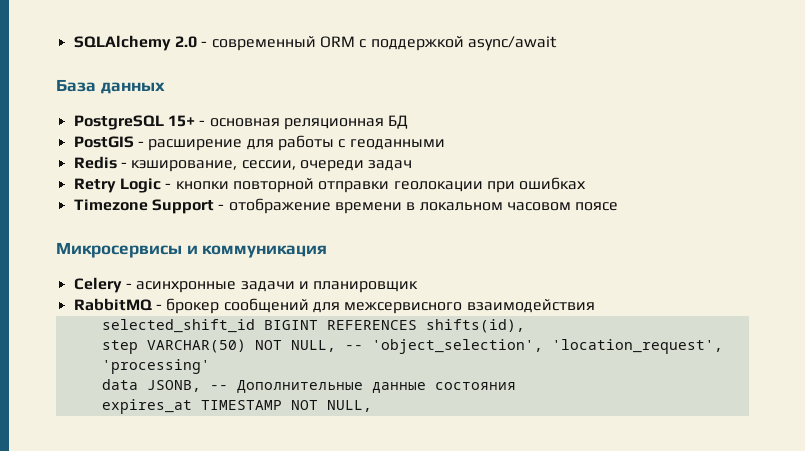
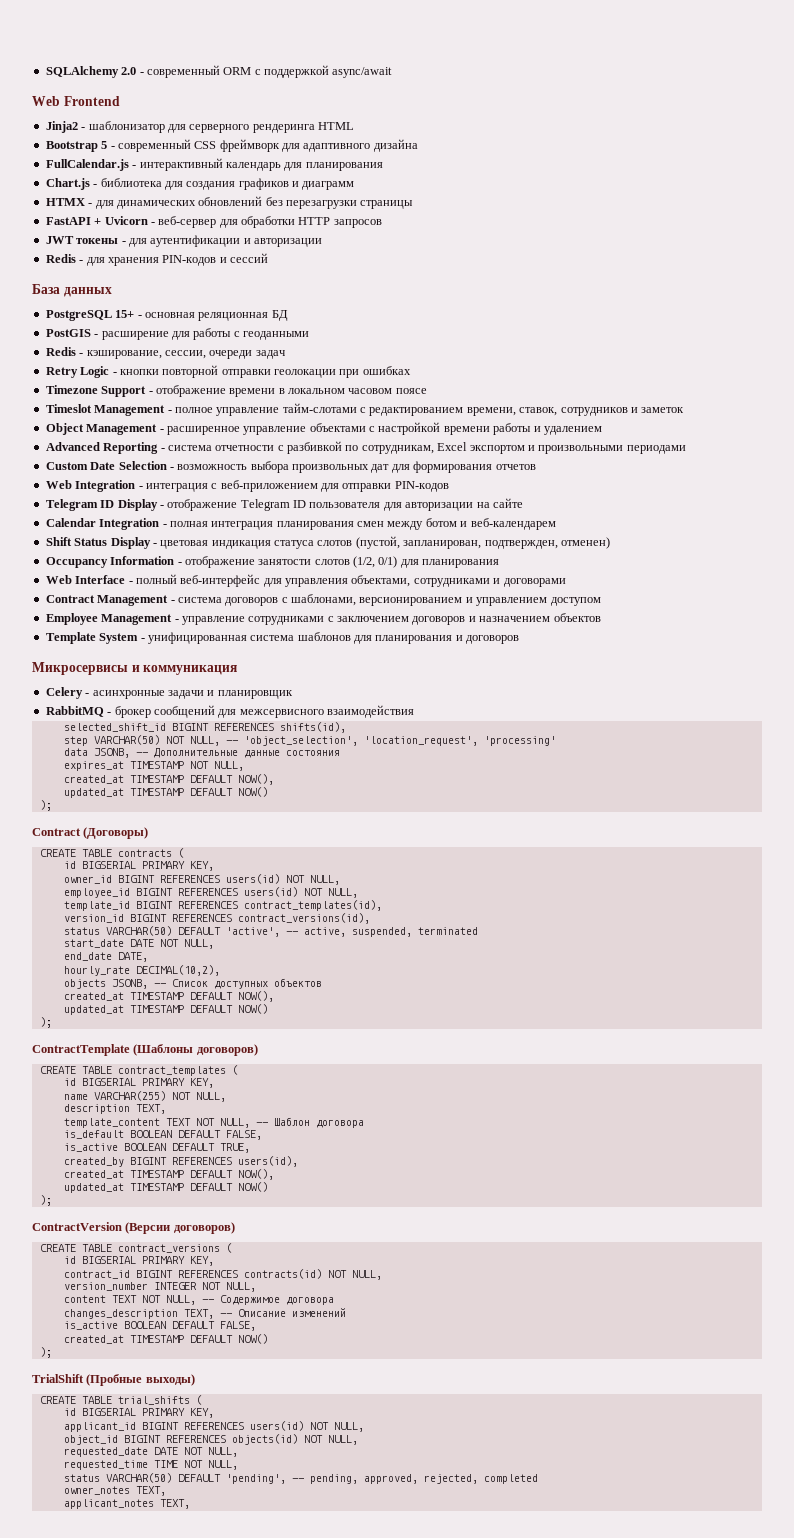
(557, 43) none -> [32,96,120,106] [45,121,354,133] [45,139,418,152] [45,158,383,171] [45,178,355,190] [45,196,414,209] [45,216,382,228] [45,235,322,247] [45,253,268,266] // Web Frontend // Jinja2 - шаблонизатор для серверного рендеринга HTML // Bootstrap 5 - современный CSS фреймворк для адаптивного дизайна // FullCalendar.js - интерактивный календарь для планирования // Chart.js - библиотека для создания графиков и диаграмм // HTMX - для динамических обновлений без перезагрузки страницы // FastAPI + Uvicorn - веб-сервер для обработки HTTP запросов // JWT токены - для аутентификации и авторизации // Redis - для хранения PIN-кодов и сессий
(619, 206) none -> [45,403,685,416] [45,422,602,435] [45,441,686,454] [45,461,536,473] [45,480,449,492] [45,498,523,511] [45,518,556,530] [45,536,610,549] [45,556,500,568] [45,574,566,587] [45,594,601,606] [45,613,601,625] [45,632,520,644] // Timeslot Management - полное управление тайм-слотами с редактированием времени, ставок, сотрудников и заметок // Object Management - расширенное управление объектами с настройкой времени работы и удалением // Advanced Reporting - система отчетности с разбивкой по сотрудникам, Excel экспортом и произвольными периодами // Custom Date Selection - возможность выбора произвольных дат для формирования отчетов // Web Integration - интеграция с веб-приложением для отправки PIN-кодов // Telegram ID Display - отображение Telegram ID пользователя для авторизации на сайте // Calendar Integration - полная интеграция планирования смен между ботом и веб-календарем // Shift Status Display - цветовая индикация статуса слотов (пустой, запланирован, подтвержден, отменен) // Occupancy Information - отображение занятости слотов (1/2, 0/1) для планирования // Web Interface - полный веб-интерфейс для управления объектами, сотрудниками и договорами // Contract Management - система договоров с шаблонами, версионированием и управлением доступом // Employee Management - управление сотрудниками с заключением договоров и назначением объектов // Template System - унифицированная система шаблонов для планирования и договоров
(372, 406) none -> [63,774,274,785] [63,787,268,798] [39,800,52,811] [32,827,149,839] [39,848,184,858] [63,861,214,871] [63,874,340,885] [63,887,358,898] [63,900,382,911] [63,913,370,924] [63,926,478,937] [63,939,214,949] [63,952,148,962] [63,965,220,976] [63,978,322,989] [63,991,274,1002] [63,1004,268,1015] [39,1017,52,1028] [32,1044,258,1056] [39,1065,238,1076] [63,1078,214,1088] [63,1091,226,1102] [63,1104,166,1114] [63,1117,364,1128] [63,1130,262,1140] [63,1143,250,1153] [63,1156,298,1167] [63,1169,274,1180] [63,1182,268,1193] [39,1195,52,1206] [32,1222,235,1234] [39,1243,232,1253] [63,1256,214,1266] [63,1269,382,1280] [63,1282,256,1292] [63,1295,334,1305] [63,1308,346,1319] [63,1321,256,1331] [63,1334,268,1344] [39,1347,52,1358] [32,1374,195,1386] [39,1395,202,1405] [63,1408,214,1418] [63,1421,364,1432] [63,1434,358,1445] [63,1447,238,1457] [63,1460,238,1470] [63,1473,538,1484] [63,1486,166,1496] [63,1499,190,1509] // created_at TIMESTAMP DEFAULT NOW(), // updated_at TIMESTAMP DEFAULT NOW() // ); // Contract (Договоры) // CREATE TABLE contracts ( // id BIGSERIAL PRIMARY KEY, // owner_id BIGINT REFERENCES users(id) NOT NULL, // employee_id BIGINT REFERENCES users(id) NOT NULL, // template_id BIGINT REFERENCES contract_templates(id), // version_id BIGINT REFERENCES contract_versions(id), // status VARCHAR(50) DEFAULT 'active', -- active, suspended, terminated // start_date DATE NOT NULL, // end_date DATE, // hourly_rate DECIMAL(10,2), // objects JSONB, -- Список доступных объектов // created_at TIMESTAMP DEFAULT NOW(), // updated_at TIMESTAMP DEFAULT NOW() // ); // ContractTemplate (Шаблоны договоров) // CREATE TABLE contract_templates ( // id BIGSERIAL PRIMARY KEY, // name VARCHAR(255) NOT NULL, // description TEXT, // template_content TEXT NOT NULL, -- Шаблон договора // is_default BOOLEAN DEFAULT FALSE, // is_active BOOLEAN DEFAULT TRUE, // created_by BIGINT REFERENCES users(id), // created_at TIMESTAMP DEFAULT NOW(), // updated_at TIMESTAMP DEFAULT NOW() // ); // ContractVersion (Версии договоров) // CREATE TABLE contract_versions ( // id BIGSERIAL PRIMARY KEY, // contract_id BIGINT REFERENCES contracts(id) NOT NULL, // version_number INTEGER NOT NULL, // content TEXT NOT NULL, -- Содержимое договора // changes_description TEXT, -- Описание изменений // is_active BOOLEAN DEFAULT FALSE, // created_at TIMESTAMP DEFAULT NOW() // ); // TrialShift (Пробные выходы) // CREATE TABLE trial_shifts ( // id BIGSERIAL PRIMARY KEY, // applicant_id BIGINT REFERENCES users(id) NOT NULL, // object_id BIGINT REFERENCES objects(id) NOT NULL, // requested_date DATE NOT NULL, // requested_time TIME NOT NULL, // status VARCHAR(50) DEFAULT 'pending', -- pending, approved, rejected, completed // owner_notes TEXT, // applicant_notes TEXT,

